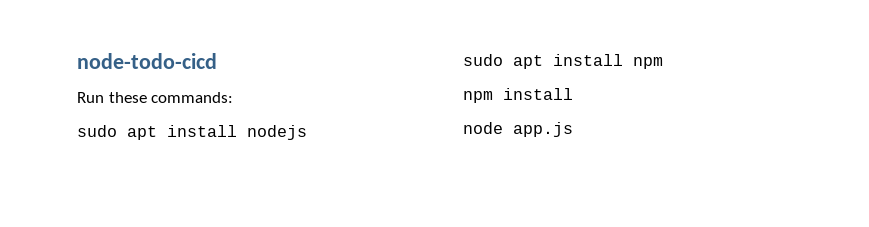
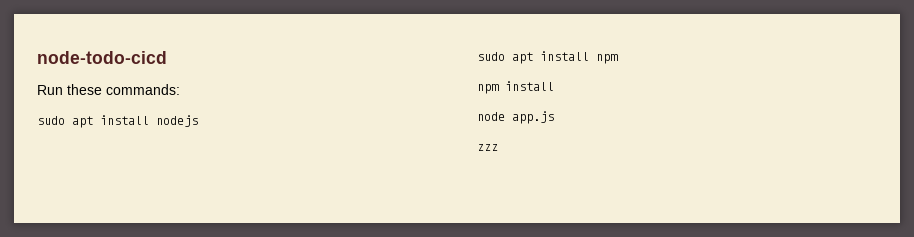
(573, 129) none -> [477,144,498,151] // zzz

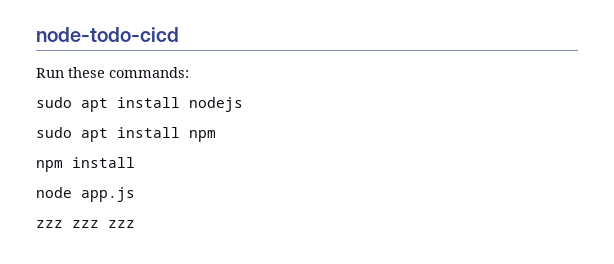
(498, 147) none -> [72,220,135,228] zzz zzz

